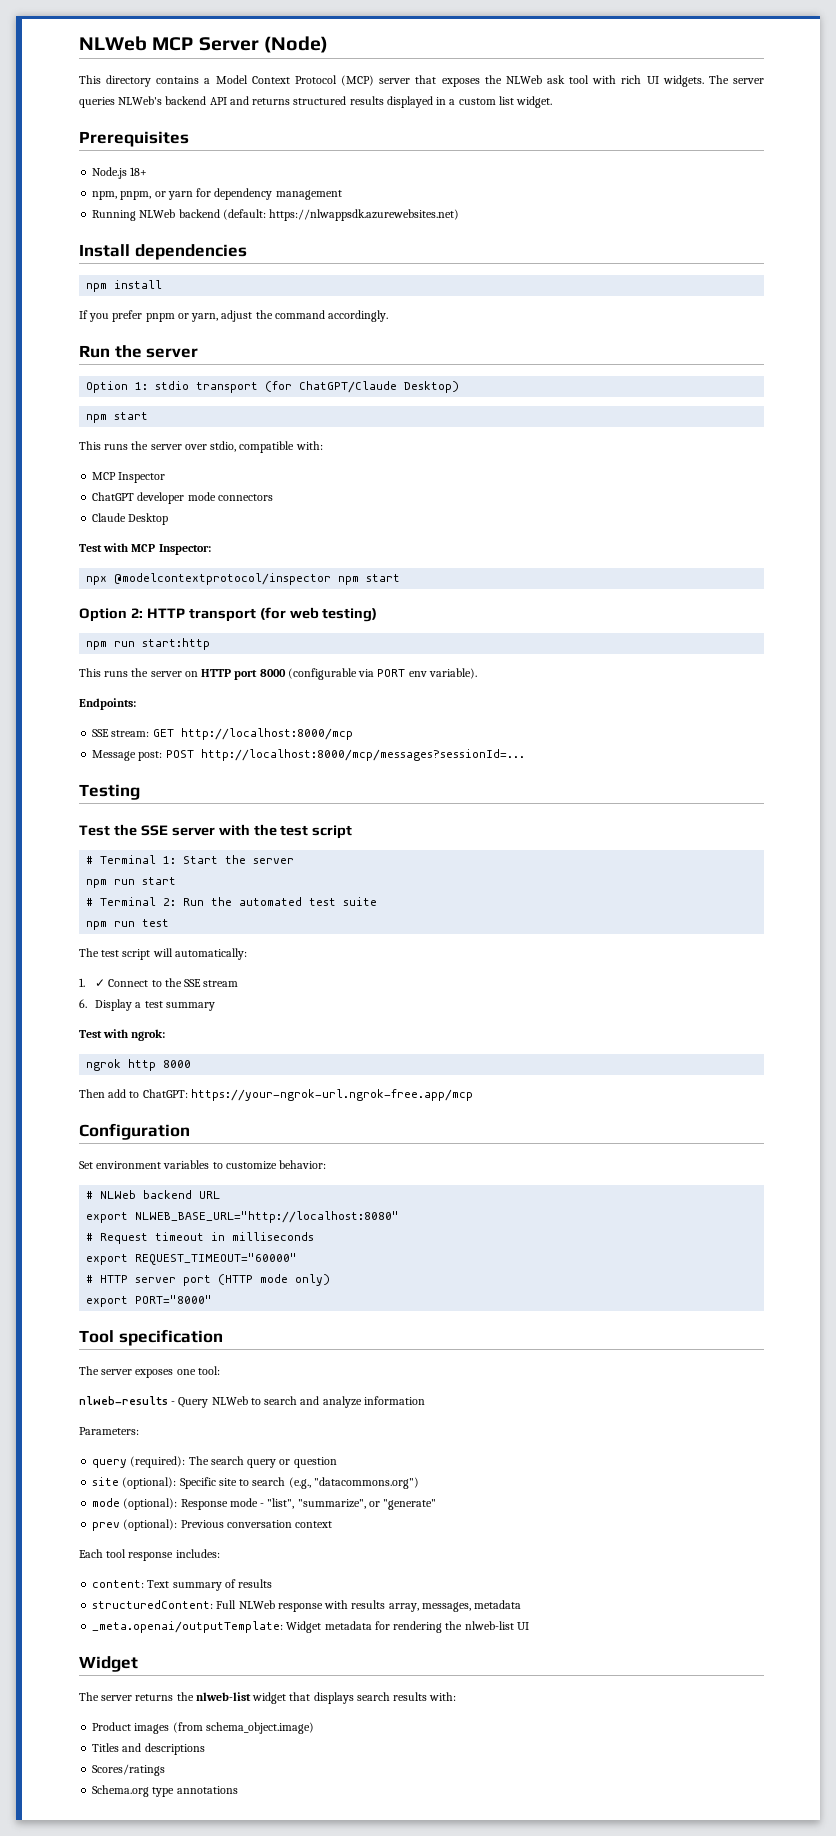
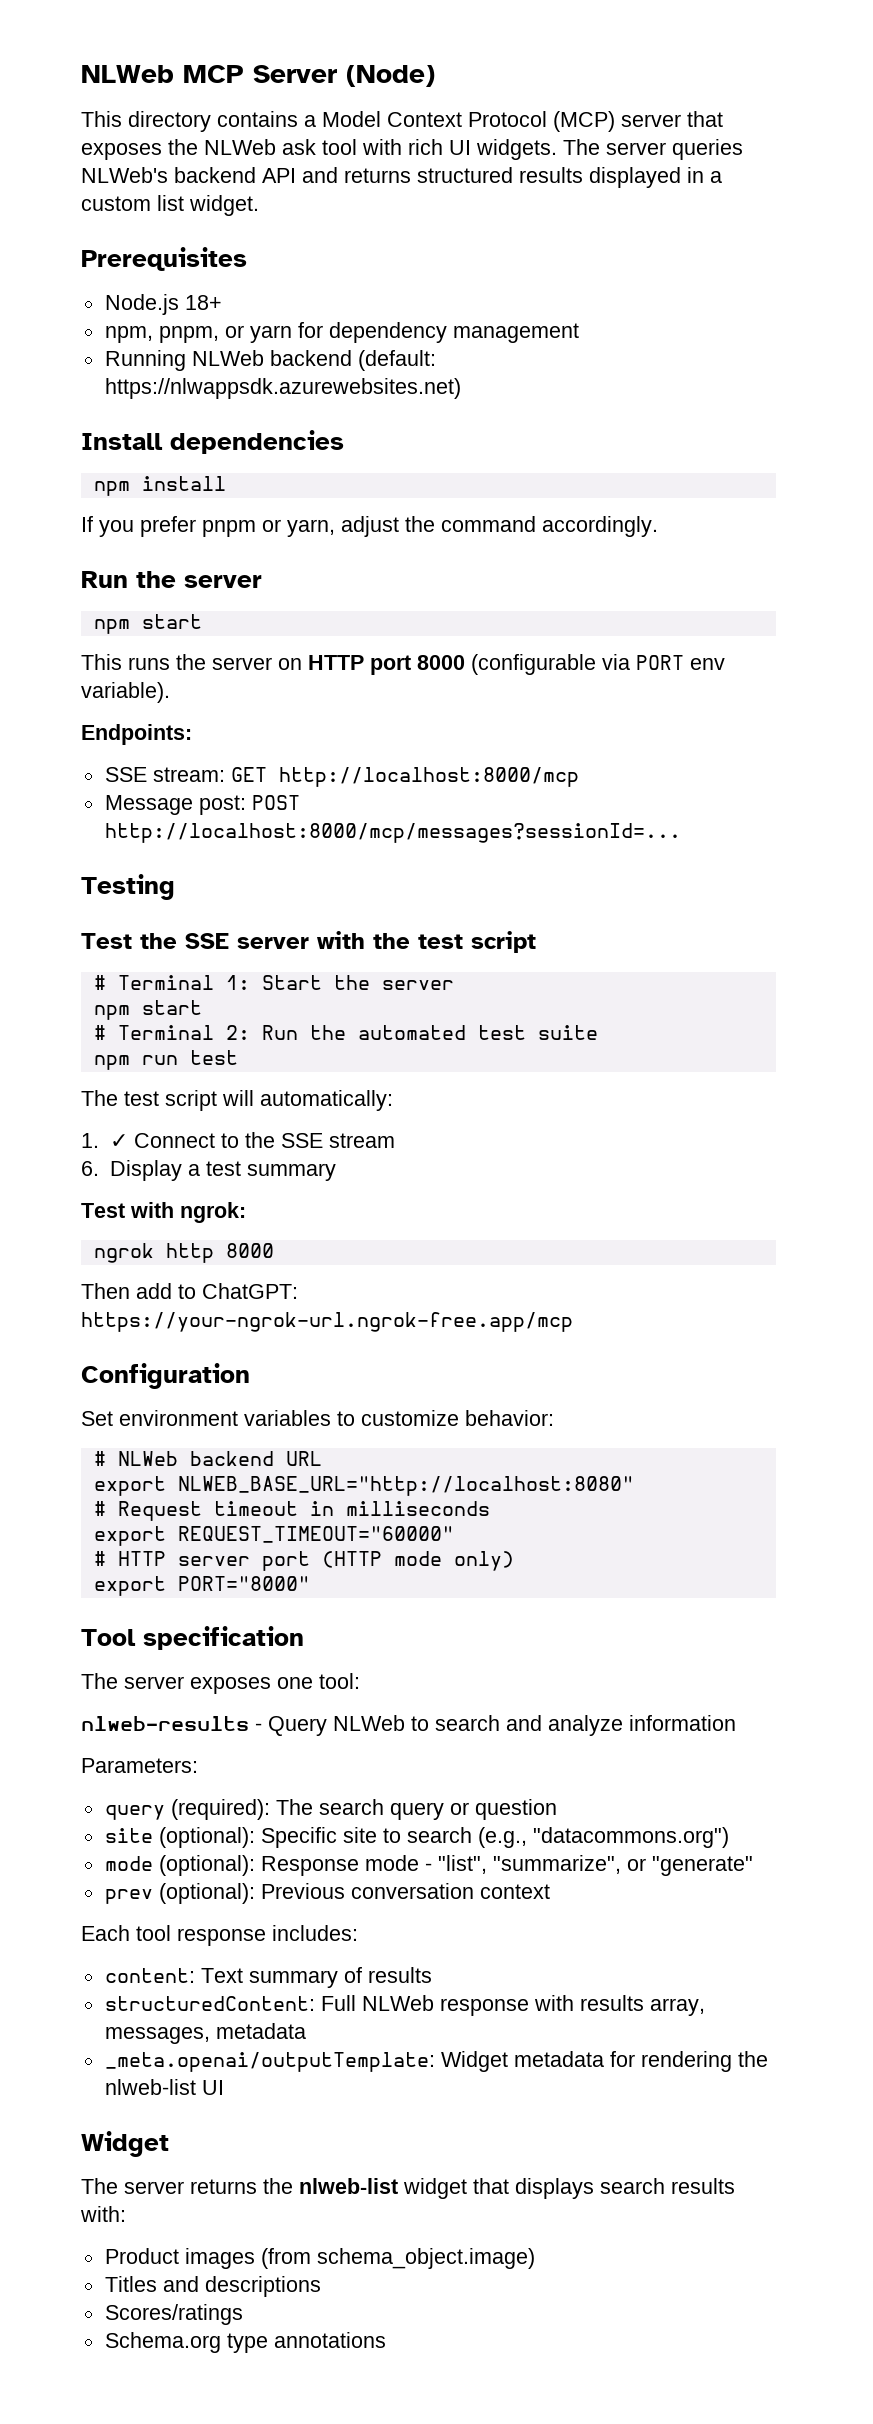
[86,381,460,393] [86,412,149,423] [79,441,323,453] [92,472,166,483] [92,492,273,504] [92,513,169,525] [79,543,211,555] [86,573,401,585] [79,607,378,622] [86,638,211,650] Option 1: stdio transport (for ChatGPT/Claude Desktop) // npm start // This runs the server over stdio, compatible with: // MCP Inspector // ChatGPT developer mode connectors // Claude Desktop // Test with MCP Inspector: // npx @modelcontextprotocol/inspector npm start // Option 2: HTTP transport (for web testing) // npm run start:http -> [93,614,202,634] npm start
[114,879,136,885] run -> (130, 1012) none

